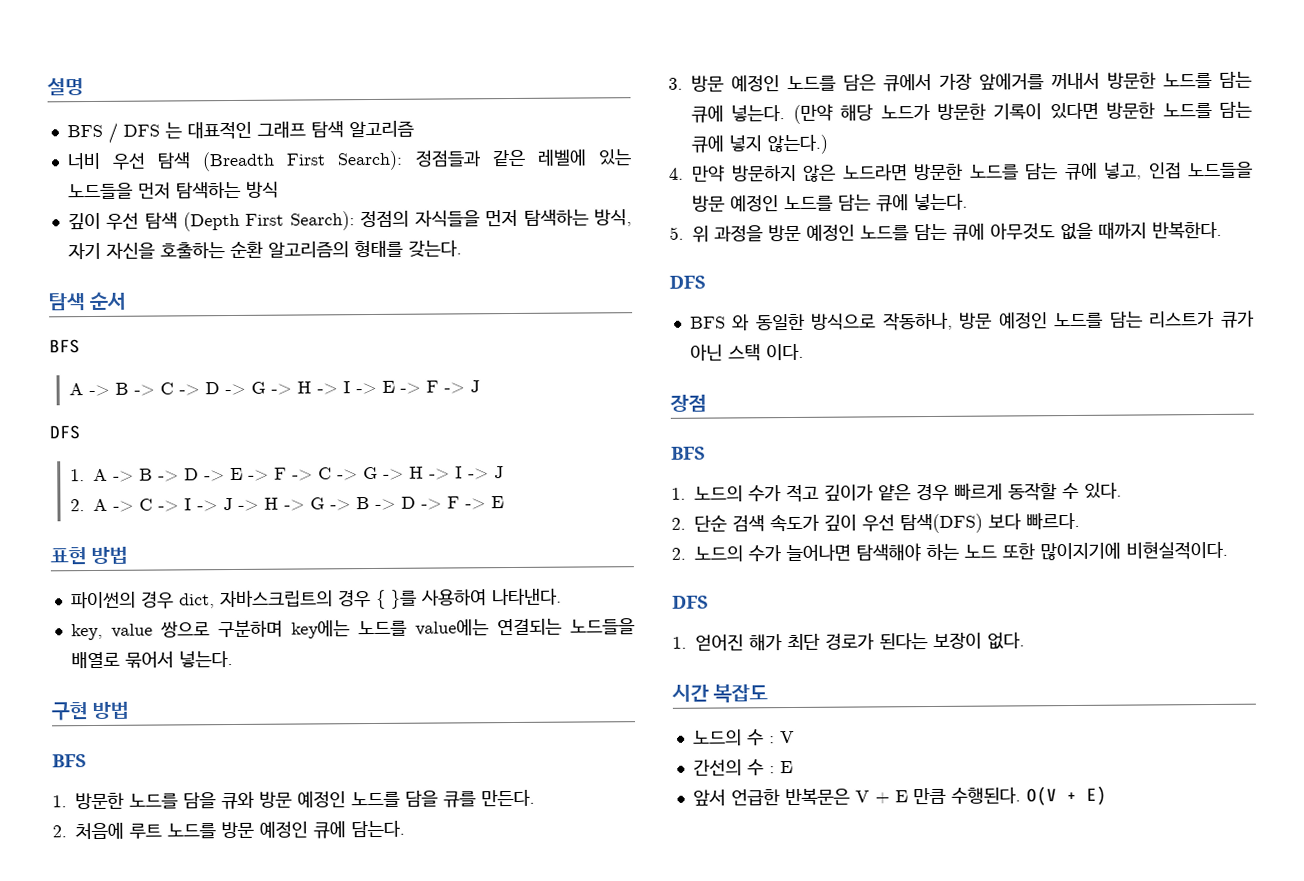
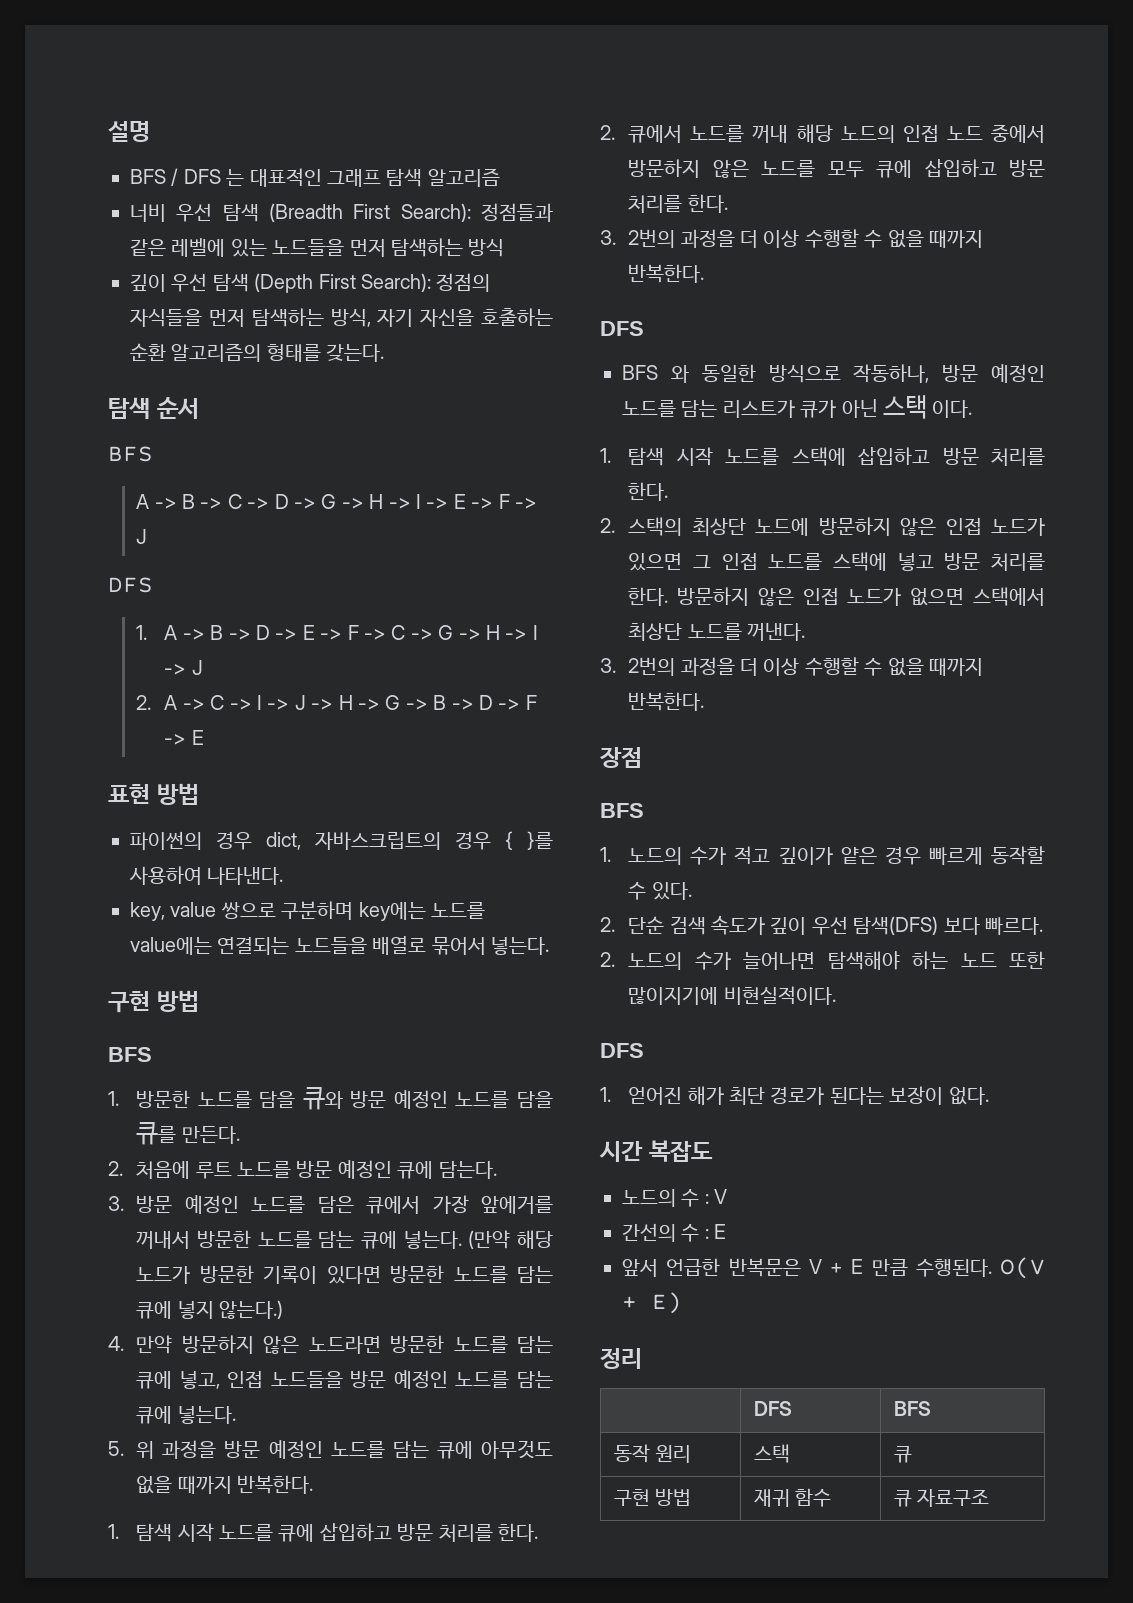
(1222, 230) none -> [108,1523,538,1542] [600,124,1045,143] [628,159,1045,178] [628,194,728,213] [600,229,983,248] [628,264,705,283] // 1. 탐색 시작 노드를 큐에 삽입하고 방문 처리를 한다. // 2. 큐에서 노드를 꺼내 해당 노드의 인접 노드 중에서 방문하지 않은 노드를 모두 큐에 삽입하고 방문 처리를 한다. // 3. 2번의 과정을 더 이상 수행할 수 없을 때까지 반복한다.
(804, 352) none -> [600,447,1045,466] [628,482,669,501] [600,517,1045,536] [628,552,1045,571] [628,587,1045,606] [628,623,805,641] [600,657,983,676] [628,692,705,711] // 1. 탐색 시작 노드를 스택에 삽입하고 방문 처리를 한다. // 2. 스택의 최상단 노드에 방문하지 않은 인접 노드가 있으면 그 인접 노드를 스택에 넣고 방문 처리를 한다. 방문하지 않은 인접 노드가 없으면 스택에서 최상단 노드를 꺼낸다. // 3. 2번의 과정을 더 이상 수행할 수 없을 때까지 반복한다.
(1107, 795) none -> [600,1348,642,1369] [753,1401,792,1416] [893,1401,931,1416] [613,1444,691,1463] [753,1444,790,1463] [893,1446,912,1463] [613,1488,691,1506] [753,1488,831,1507] [893,1489,989,1507] // 정리 // | DFS | BFS // 동작 원리 | 스택 | 큐 // 구현 방법 | 재귀 함수 | 큐 자료구조

